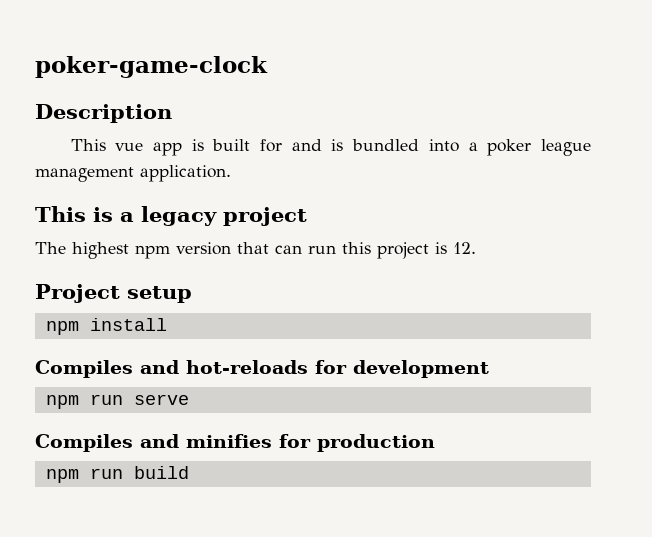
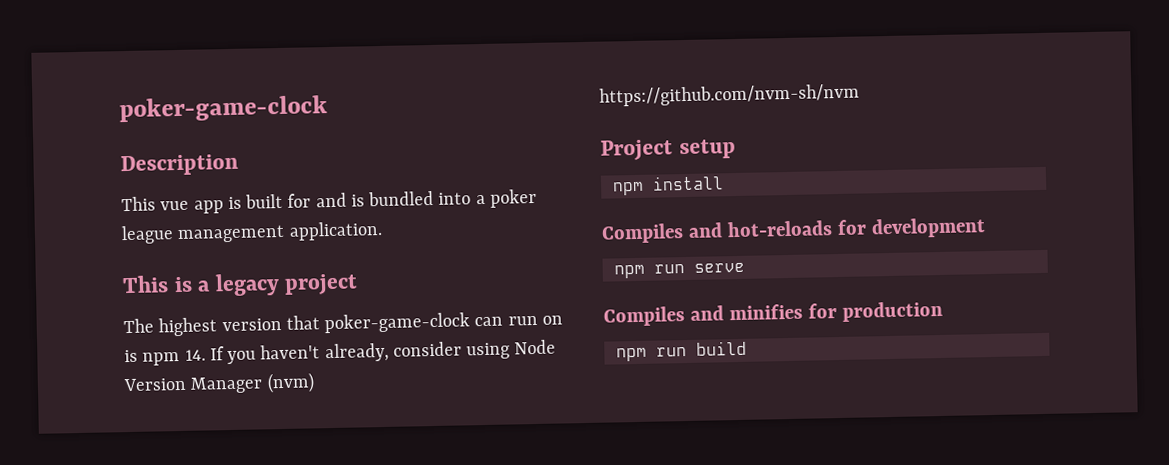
[135,245,170,259] npm -> (218, 327) none
(269, 248) none -> [324,312,471,334] poker-game-clock
[342,242,476,259] this project is 12. -> [541,315,563,325] [124,339,557,366] [123,372,315,394] [599,83,860,107] on is npm 14. If you haven't already, consider using Node Version Manager (nvm) https://github.com/nvm-sh/nvm

